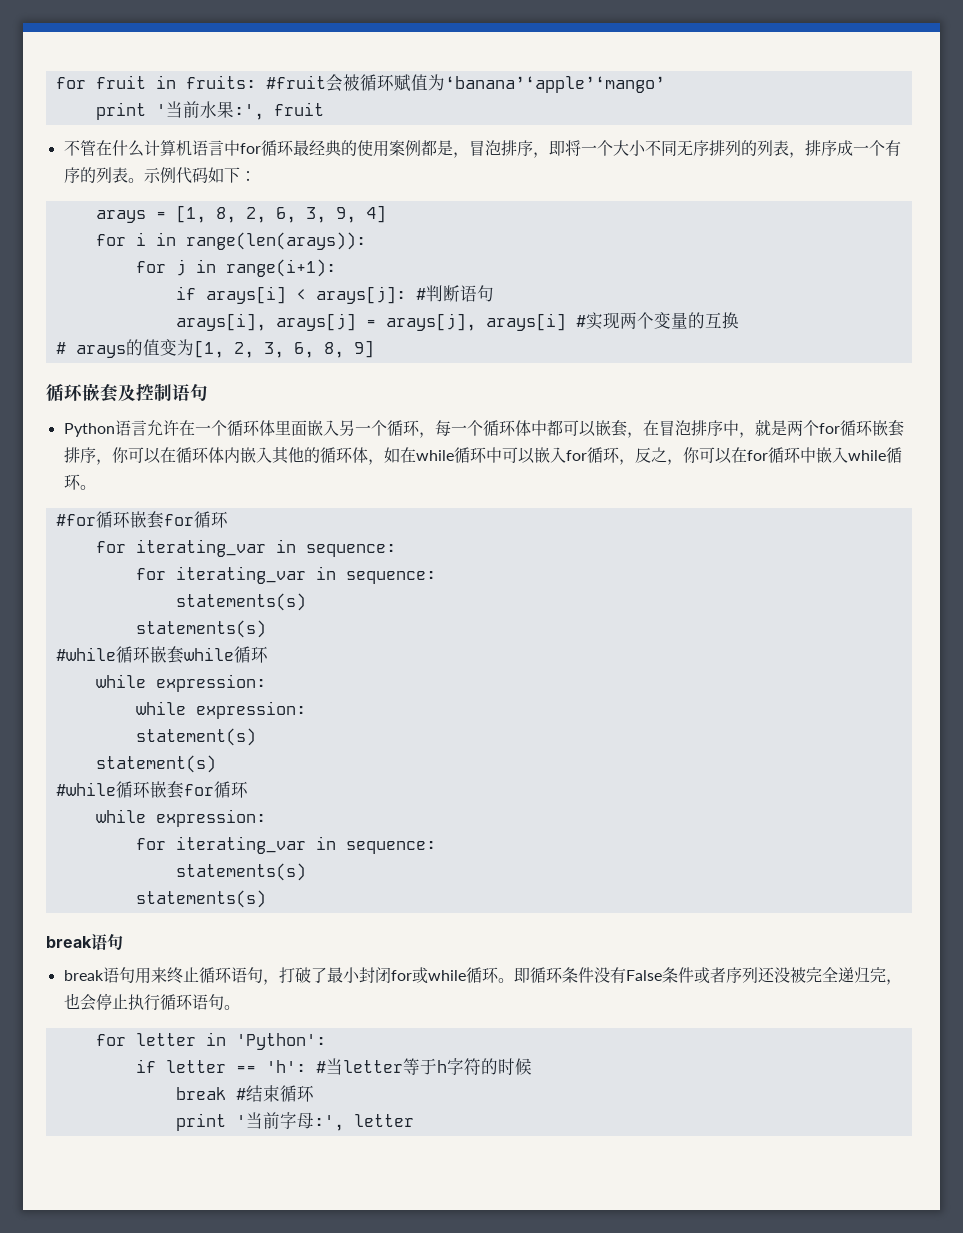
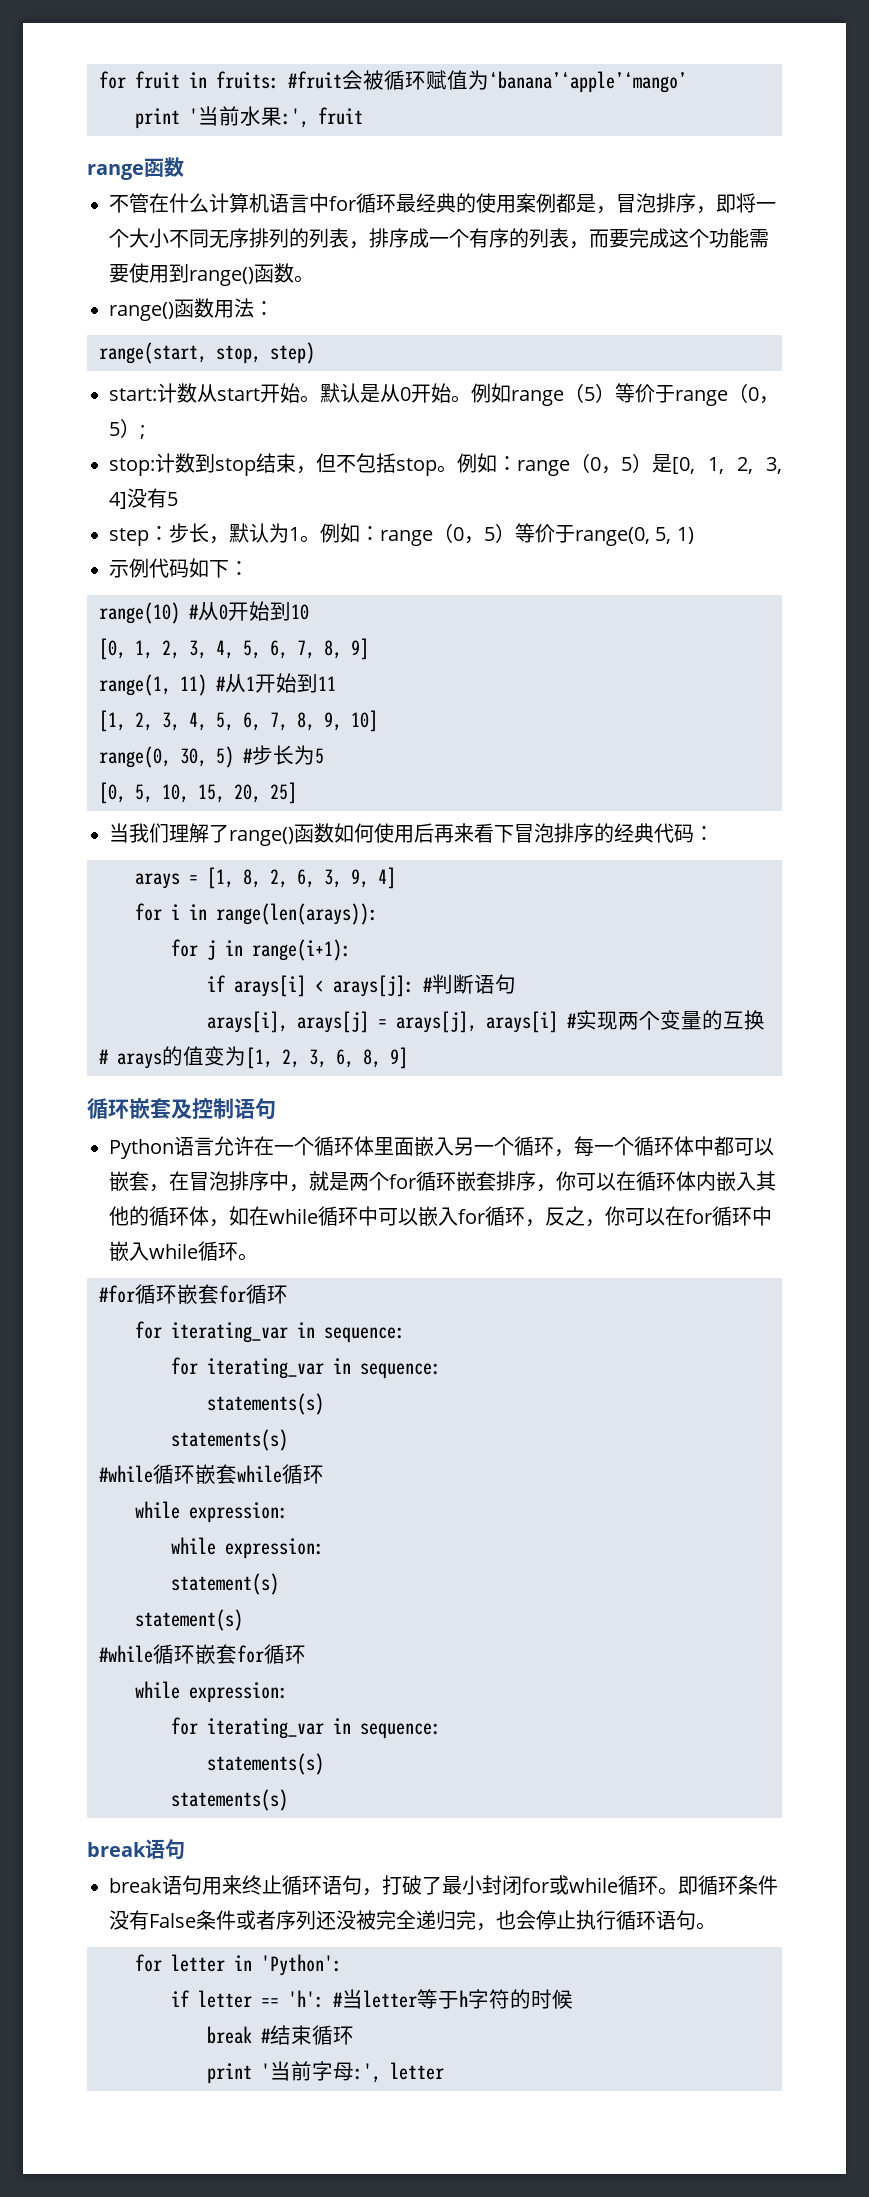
(324, 109) none -> [87,157,184,180] // range函数
[127,167,240,184] 。示例代码如下 -> [569,228,769,249] [109,263,314,286] [109,298,274,321] [99,342,315,364] [109,383,779,406] [109,418,145,439] [109,453,782,476] [109,488,178,509] [109,523,694,546] [109,558,249,578] [99,601,309,624] [99,638,369,660] [99,673,336,696] [99,710,378,732] [99,745,324,768] [99,782,297,804] [109,823,694,846] ，而要完成这个功能需要使用到range()函数。 // range()函数用法： // range(start, stop, step) // start:计数从start开始。默认是从0开始。例如range（5）等价于range（0，5）; // stop:计数到stop结束，但不包括stop。例如：range（0，5）是[0, 1, 2, 3, 4]没有5 // step：步长，默认为1。例如：range（0，5）等价于range(0, 5, 1) // 示例代码如下： // range(10) #从0开始到10 // [0, 1, 2, 3, 4, 5, 6, 7, 8, 9] // range(1, 11) #从1开始到11 // [1, 2, 3, 4, 5, 6, 7, 8, 9, 10] // range(0, 30, 5) #步长为5 // [0, 5, 10, 15, 20, 25] // 当我们理解了range()函数如何使用后再来看下冒泡排序的经典代码

